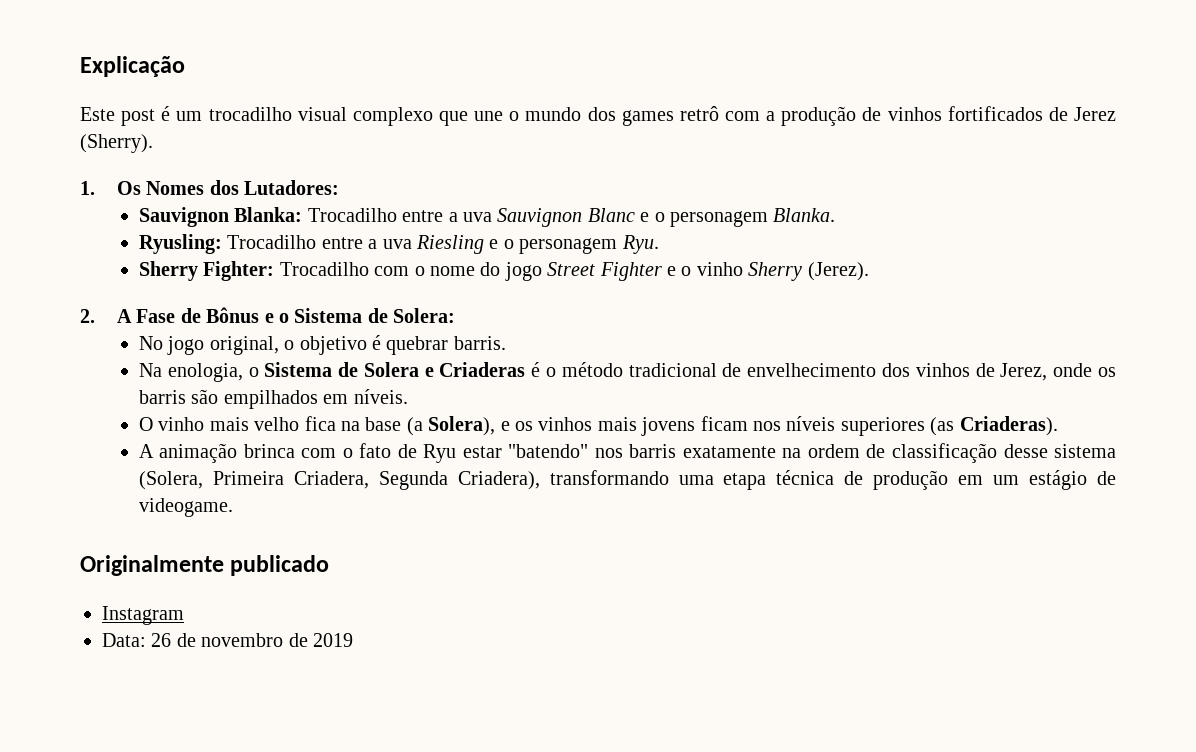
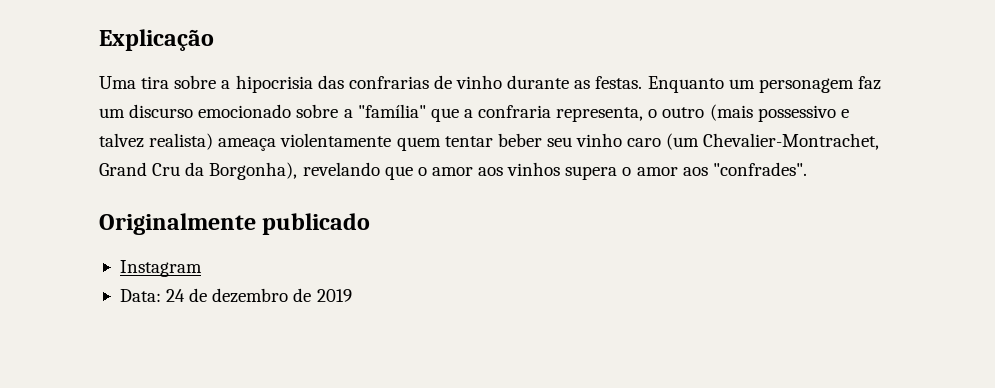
[80,106,1116,126] [80,134,153,153] [80,180,340,195] [138,207,836,227] [138,234,659,254] [138,261,869,281] [80,307,456,323] [138,335,506,355] [138,362,1116,382] [138,389,408,409] [138,416,1058,436] [138,443,1116,463] [138,470,1117,490] [138,498,233,517] Este post é um trocadilho visual complexo que une o mundo dos games retrô com a produção de vinhos fortificados de Jerez (Sherry). // 1. Os Nomes dos Lutadores: // Sauvignon Blanka: Trocadilho entre a uva Sauvignon Blanc e o personagem Blanka. // Ryusling: Trocadilho entre a uva Riesling e o personagem Ryu. // Sherry Fighter: Trocadilho com o nome do jogo Street Fighter e o vinho Sherry (Jerez). // 2. A Fase de Bônus e o Sistema de Solera: // No jogo original, o objetivo é quebrar barris. // Na enologia, o Sistema de Solera e Criaderas é o método tradicional de envelhecimento dos vinhos de Jerez, onde os barris são empilhados em níveis. // O vinho mais velho fica na base (a Solera), e os vinhos mais jovens ficam nos níveis superiores (as Criaderas). // A animação brinca com o fato de Ryu estar "batendo" nos barris exatamente na ordem de classificação desse sistema (Solera, Primeira Criadera, Segunda Criadera), transformando uma etapa técnica de produção em um estágio de videogame. -> [99,75,881,93] [99,104,849,122] [99,133,880,151] [99,162,807,180] Uma tira sobre a hipocrisia das confrarias de vinho durante as festas. Enquanto um personagem faz um discurso emocionado sobre a "família" que a confraria representa, o outro (mais possessivo e talvez realista) ameaça violentamente quem tentar beber seu vinho caro (um Chevalier-Montrachet, Grand Cru da Borgonha), revelando que o amor aos vinhos supera o amor aos "confrades".
[151,633,284,647] 26 de novembro -> [166,288,289,303] 24 de dezembro

